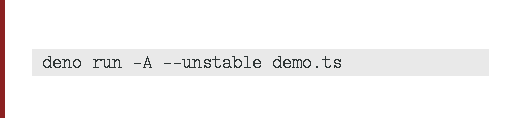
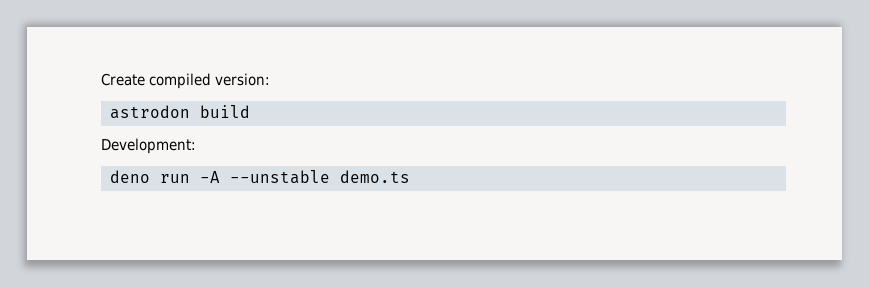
(42, 63) none -> [101,73,271,89] [110,105,250,119] [101,138,196,154] Create compiled version: // astrodon build // Development: //

